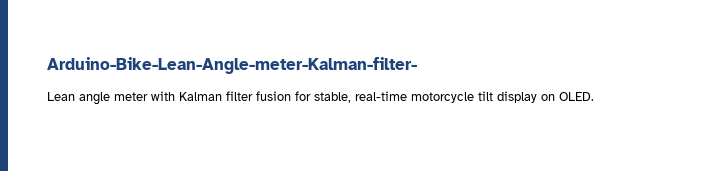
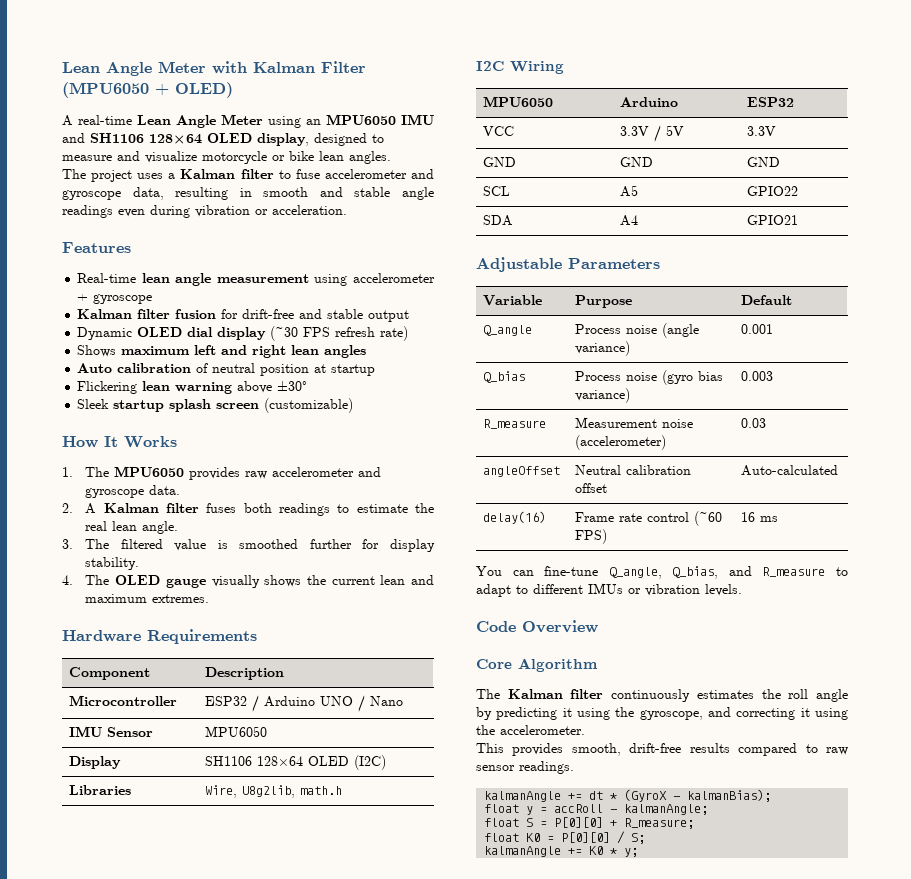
[47,57,417,74] [47,91,594,105] Arduino-Bike-Lean-Angle-meter-Kalman-filter- // Lean angle meter with Kalman filter fusion for stable, real-time motorcycle tilt display on OLED. -> [62,61,366,76] [62,82,233,98] [62,114,434,128] [62,133,384,146] [62,151,391,164] [62,169,434,182] [62,187,434,200] [62,205,347,218] [62,242,131,253] [77,273,435,286] [77,294,153,304] [77,309,410,322] [77,326,409,341] [77,345,367,358] [77,363,376,376] [77,381,308,394] [77,398,354,413] [62,436,177,448] [62,466,382,480] [85,485,181,498] [62,503,434,516] [85,521,179,534] [62,539,435,552] [85,557,140,570] [62,575,434,588] [85,594,210,603] [62,629,257,644] [69,667,151,680] [205,667,285,680] [69,695,178,706] [205,695,404,712] [69,726,154,737] [205,726,268,737] [69,756,122,769] [205,755,387,770] [69,785,132,795] [205,785,343,798] [476,61,564,74] [483,96,554,107] [620,97,679,107] [747,97,795,107] [483,126,515,136] [620,125,685,142] [747,126,777,136] [483,157,517,167] [620,157,654,167] [747,157,781,167] [483,186,511,196] [620,185,639,197] [747,186,799,196] [483,215,514,226] [620,215,639,226] [747,215,799,225] [476,257,660,272] [483,295,543,306] [575,295,633,308] [741,295,793,305] [483,325,533,336] [575,323,700,338] [575,341,631,356] [741,324,774,334] [483,371,526,383] [575,370,724,385] [575,388,631,403] [741,371,774,381] [483,419,547,429] [575,417,694,428] [575,435,667,450] [741,418,767,428] [483,466,561,477] [575,465,692,475] [575,483,608,493] [741,465,839,476] [483,511,547,524] [575,511,723,526] [575,529,608,544] [741,512,779,522] [476,566,848,579] [476,583,742,597] [476,620,598,633] [476,658,598,672] [476,689,848,702] [476,707,848,720] [476,725,585,735] [476,743,848,756] [476,761,574,774] [484,789,772,802] [484,804,709,815] [484,817,695,829] [484,831,646,844] [484,846,639,857] Lean Angle Meter with Kalman Filter (MPU6050 + OLED) // A real-time Lean Angle Meter using an MPU6050 IMU and SH1106 128×64 OLED display, designed to measure and visualize motorcycle or bike lean angles. // The project uses a Kalman filter to fuse accelerometer and gyroscope data, resulting in smooth and stable angle readings even during vibration or acceleration. // Features // Real-time lean angle measurement using accelerometer + gyroscope // Kalman filter fusion for drift-free and stable output // Dynamic OLED dial display (~30 FPS refresh rate) // Shows maximum left and right lean angles // Auto calibration of neutral position at startup // Flickering lean warning above ±30° // Sleek startup splash screen (customizable) // How It Works // 1. The MPU6050 provides raw accelerometer and gyroscope data. // 2. A Kalman filter fuses both readings to estimate the real lean angle. // 3. The filtered value is smoothed further for display stability. // 4. The OLED gauge visually shows the current lean and maximum extremes. // Hardware Requirements // Component | Description // Microcontroller | ESP32 / Arduino UNO / Nano // IMU Sensor | MPU6050 // Display | SH1106 128×64 OLED (I2C) // Libraries | Wire, U8g2lib, math.h // I2C Wiring // MPU6050 | Arduino | ESP32 // VCC | 3.3V / 5V | 3.3V // GND | GND | GND // SCL | A5 | GPIO22 // SDA | A4 | GPIO21 // Adjustable Parameters // Variable | Purpose | Default // Q_angle | Process noise (angle variance) | 0.001 // Q_bias | Process noise (gyro bias variance) | 0.003 // R_measure | Measurement noise (accelerometer) | 0.03 // angleOffset | Neutral calibration offset | Auto-calculated // delay(16) | Frame rate control (~60 FPS) | 16 ms // You can fine-tune Q_angle, Q_bias, and R_measure to adapt to different IMUs or vibration levels. // Code Overview // Core Algorithm // The Kalman filter continuously estimates the roll angle by predicting it using the gyroscope, and correcting it using the accelerometer. // This provides smooth, drift-free results compared to raw sensor readings. // kalmanAngle += dt * (GyroX - kalmanBias); // float y = accRoll - kalmanAngle; // float S = P[0][0] + R_measure; // float K0 = P[0][0] / S; // kalmanAngle += K0 * y;

